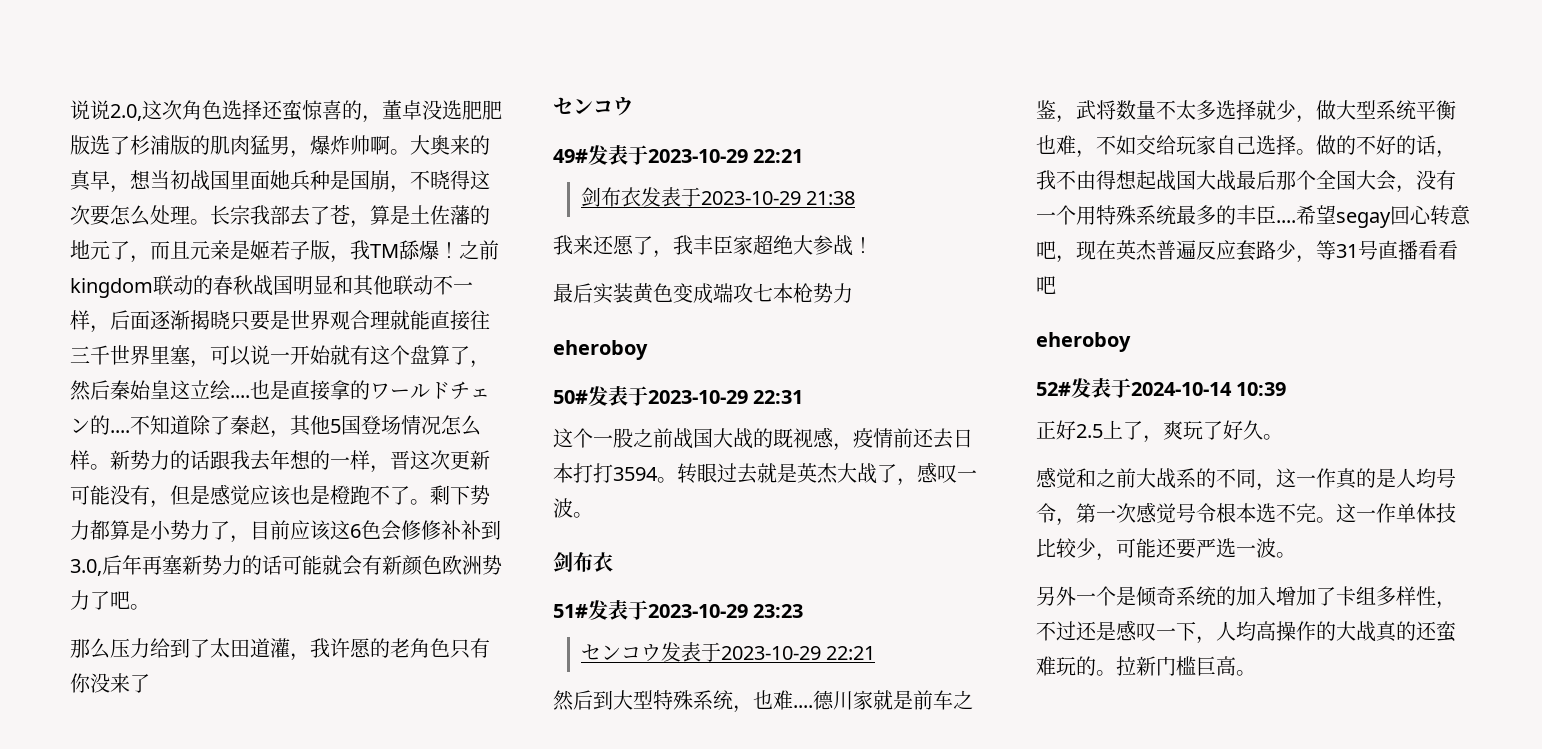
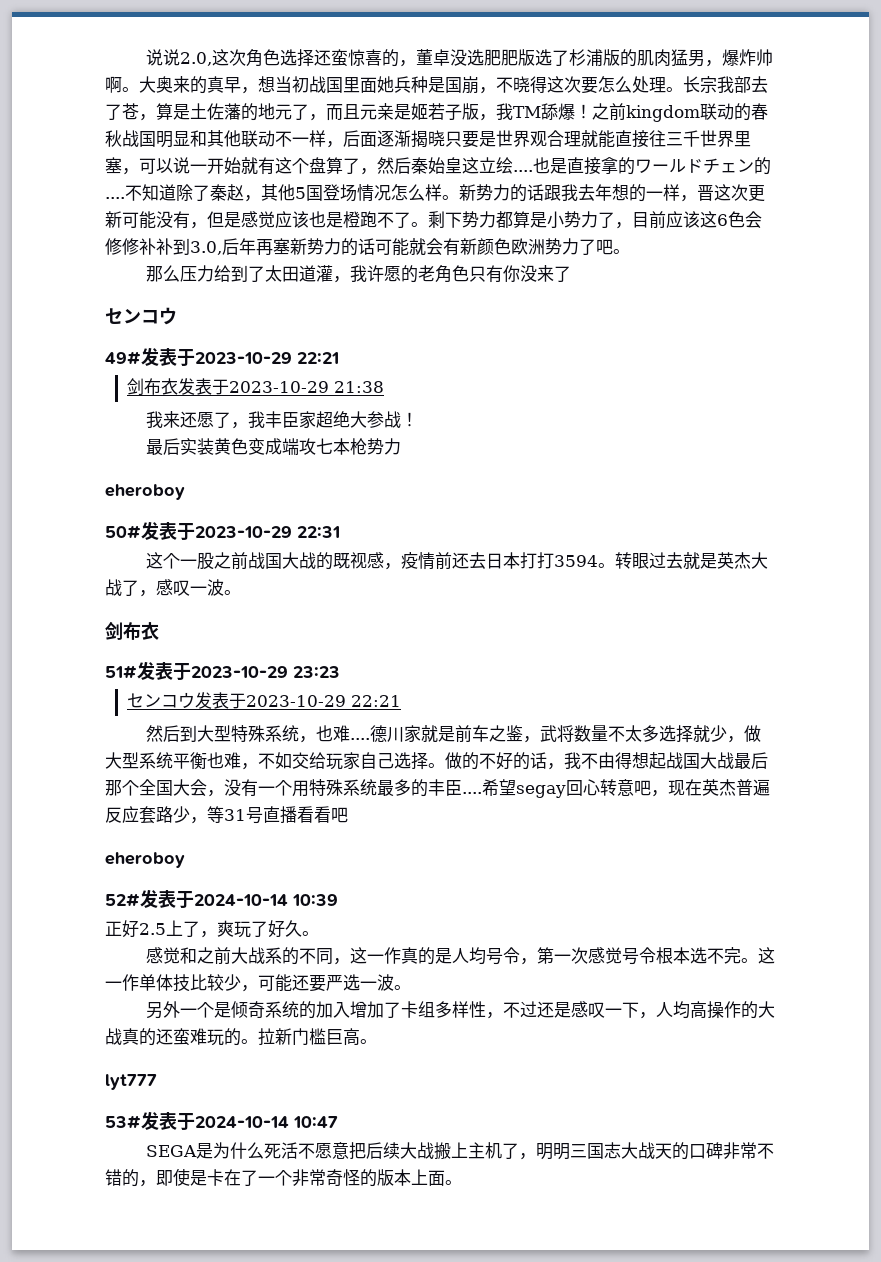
(1256, 673) none -> [105,1074,157,1090] [105,1111,338,1130] [146,1142,775,1160] [105,1168,462,1187] // lyt777 // 53#发表于2024-10-14 10:47 // SEGA是为什么死活不愿意把后续大战搬上主机了，明明三国志大战天的口碑非常不错的，即使是卡在了一个非常奇怪的版本上面。

